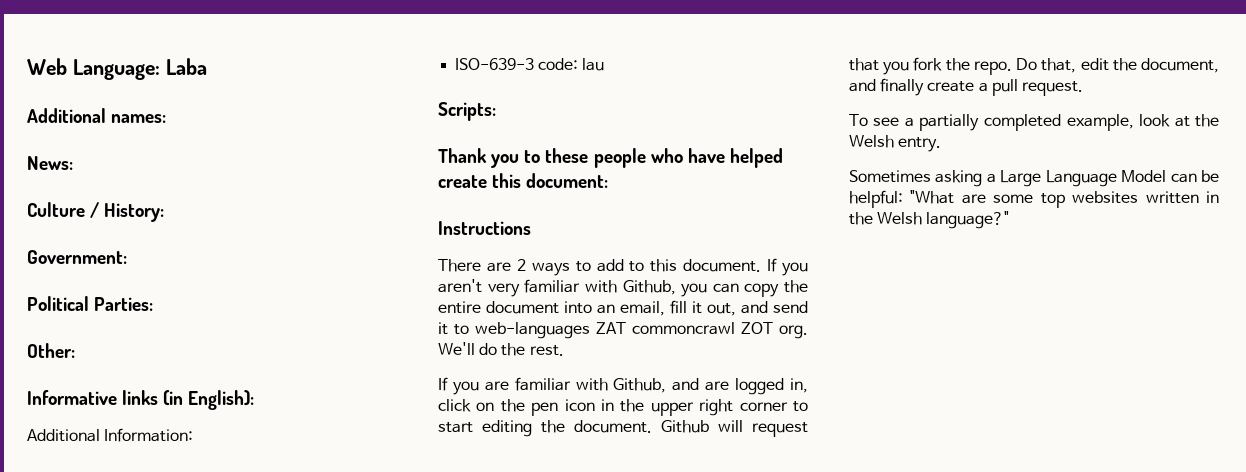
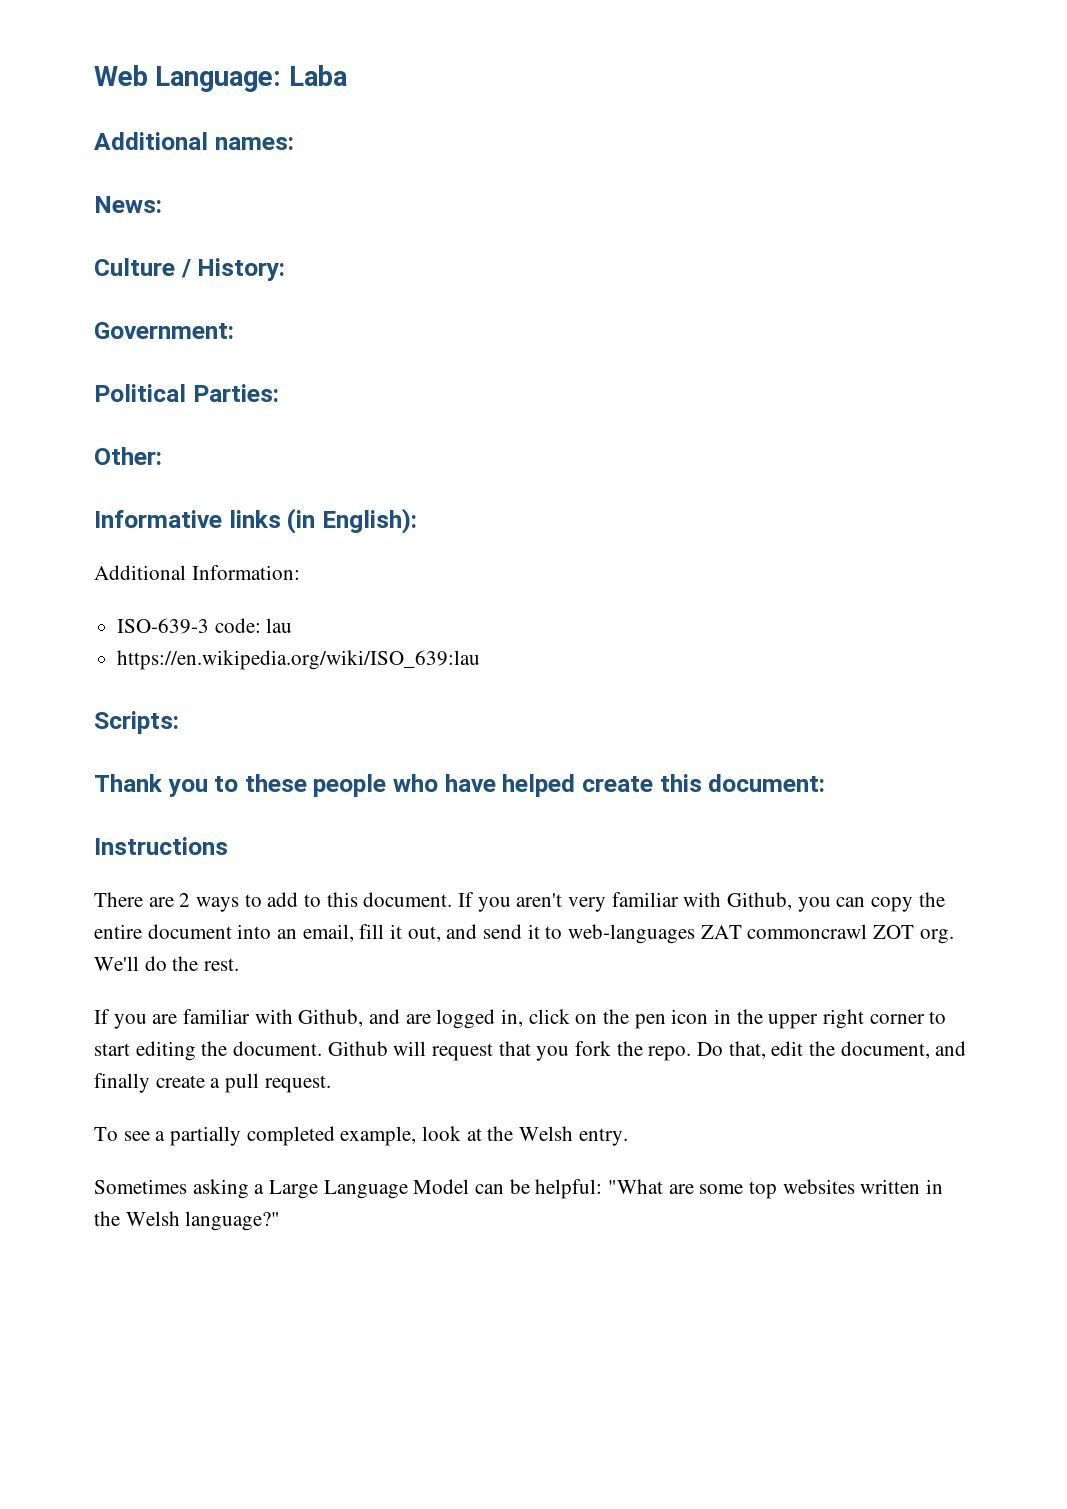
(605, 64) none -> [117,650,481,670] // https://en.wikipedia.org/wiki/ISO_639:lau

